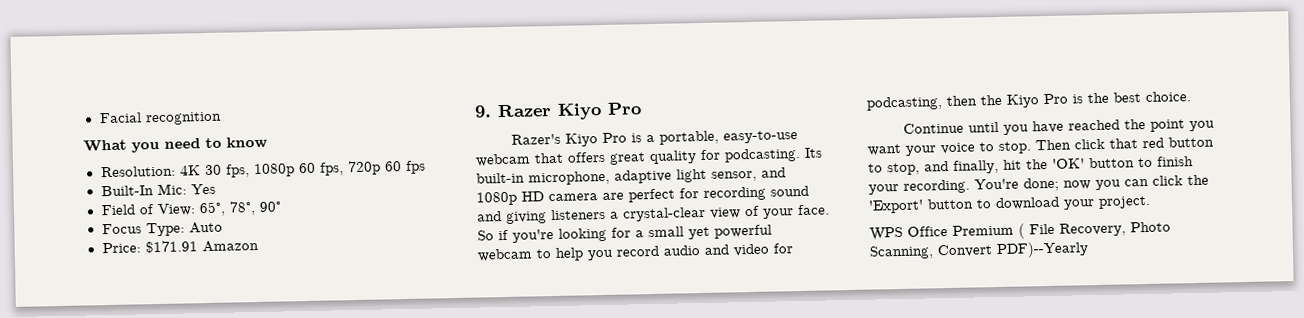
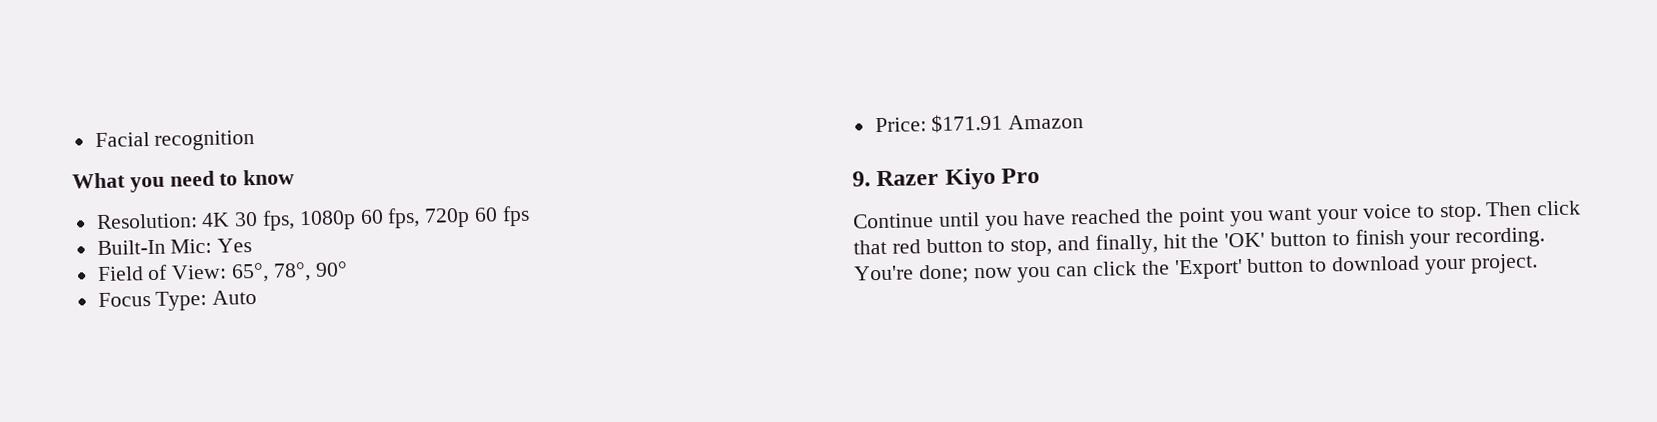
[511,130,799,147] [475,147,823,167] [476,167,786,186] [476,185,809,206] [477,204,830,224] [477,224,772,243] [477,243,793,262] [866,91,1191,111] // Razer's Kiyo Pro is a portable, easy-to-use webcam that offers great quality for podcasting. Its built-in microphone, adaptive light sensor, and 1080p HD camera are perfect for recording sound and giving listeners a crystal-clear view of your face. So if you're looking for a small yet powerful webcam to help you record audio and video for podcasting, then the Kiyo Pro is the best choice. -> (1041, 175) none
[869,221,1171,241] [869,241,1089,260] // WPS Office Premium ( File Recovery, Photo Scanning, Convert PDF)--Yearly -> (1538, 263) none

